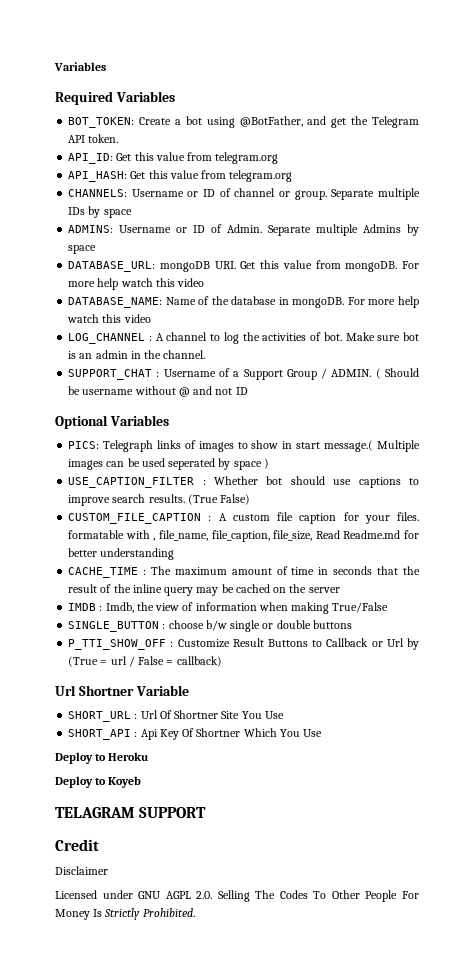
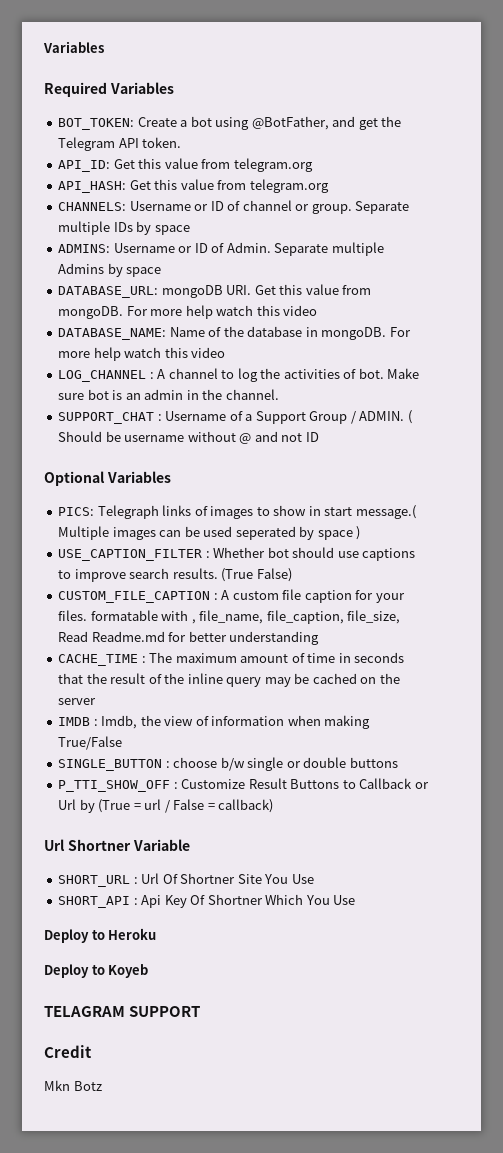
[55,866,108,875] [55,890,419,902] [55,908,195,920] Disclaimer // Licensed under GNU AGPL 2.0. Selling The Codes To Other People For Money Is Strictly Prohibited. -> [44,1080,102,1091] Mkn Botz

